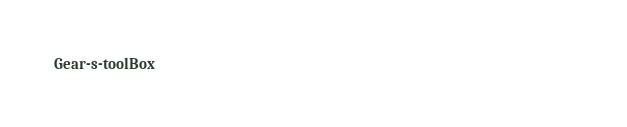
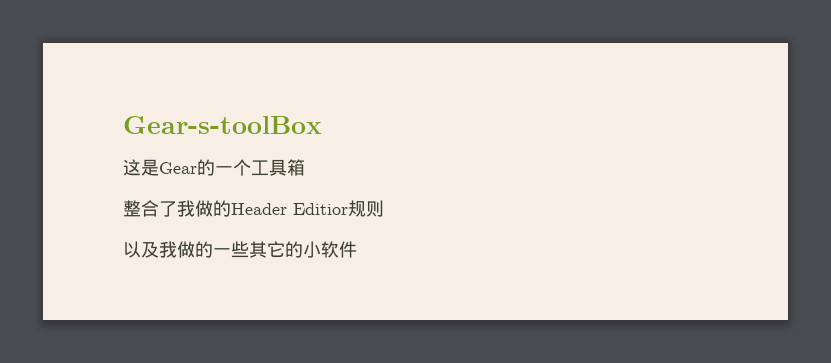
(155, 63) none -> [123,159,305,176] [123,200,384,217] [123,241,357,258] // 这是Gear的一个工具箱 // 整合了我做的Header Editior规则 // 以及我做的一些其它的小软件

